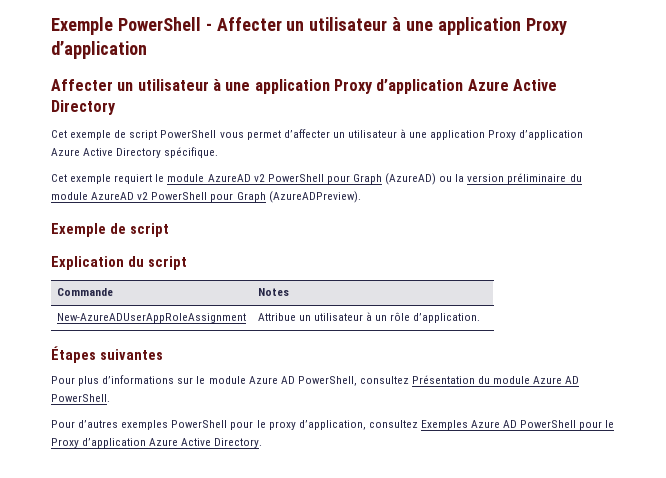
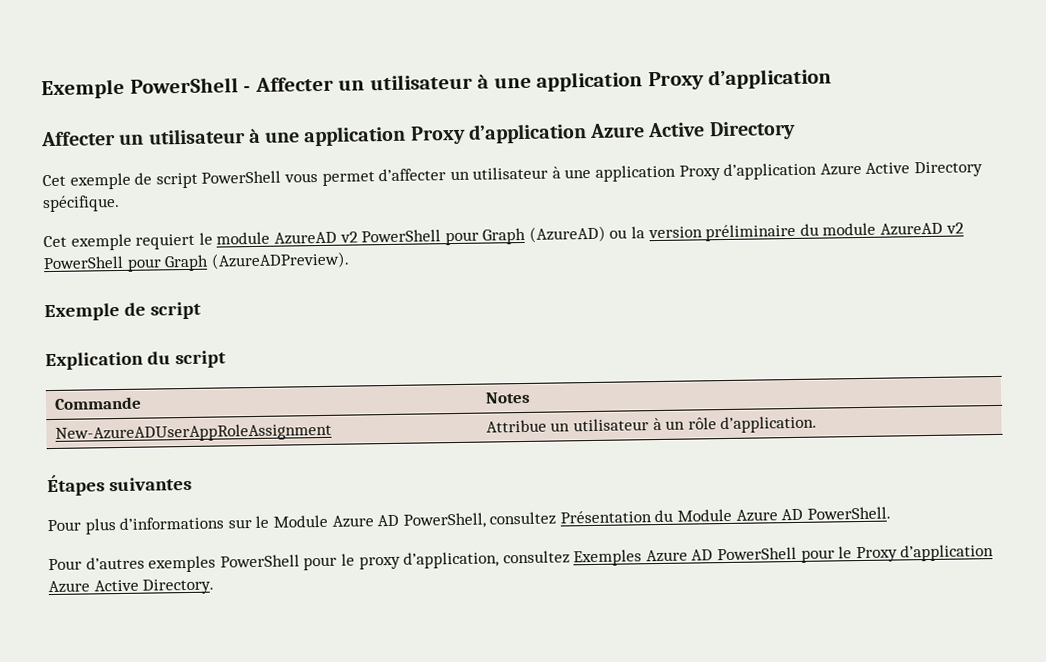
[208,376,246,384] module -> [272,514,328,528] Module
[493,376,531,384] module -> [677,508,733,522] Module

